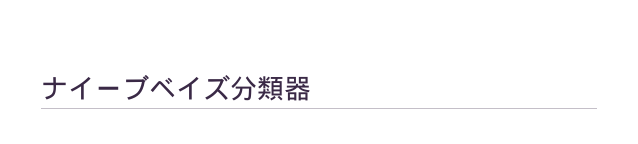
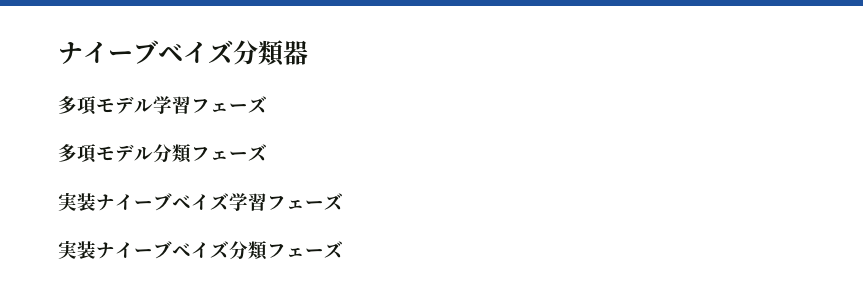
(311, 88) none -> [58,96,267,115] [58,144,267,163] [58,192,343,211] [58,240,343,260] // 多項モデル学習フェーズ // 多項モデル分類フェーズ // 実装ナイーブベイズ学習フェーズ // 実装ナイーブベイズ分類フェーズ

